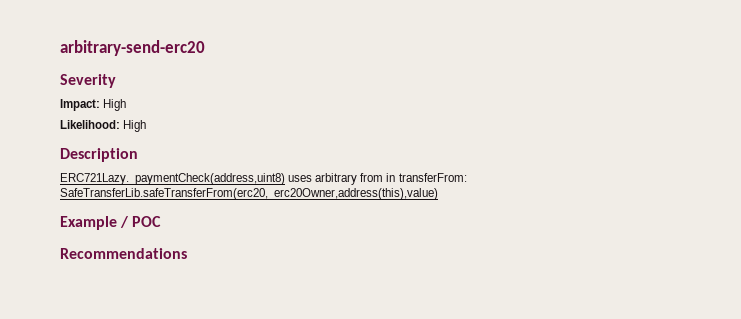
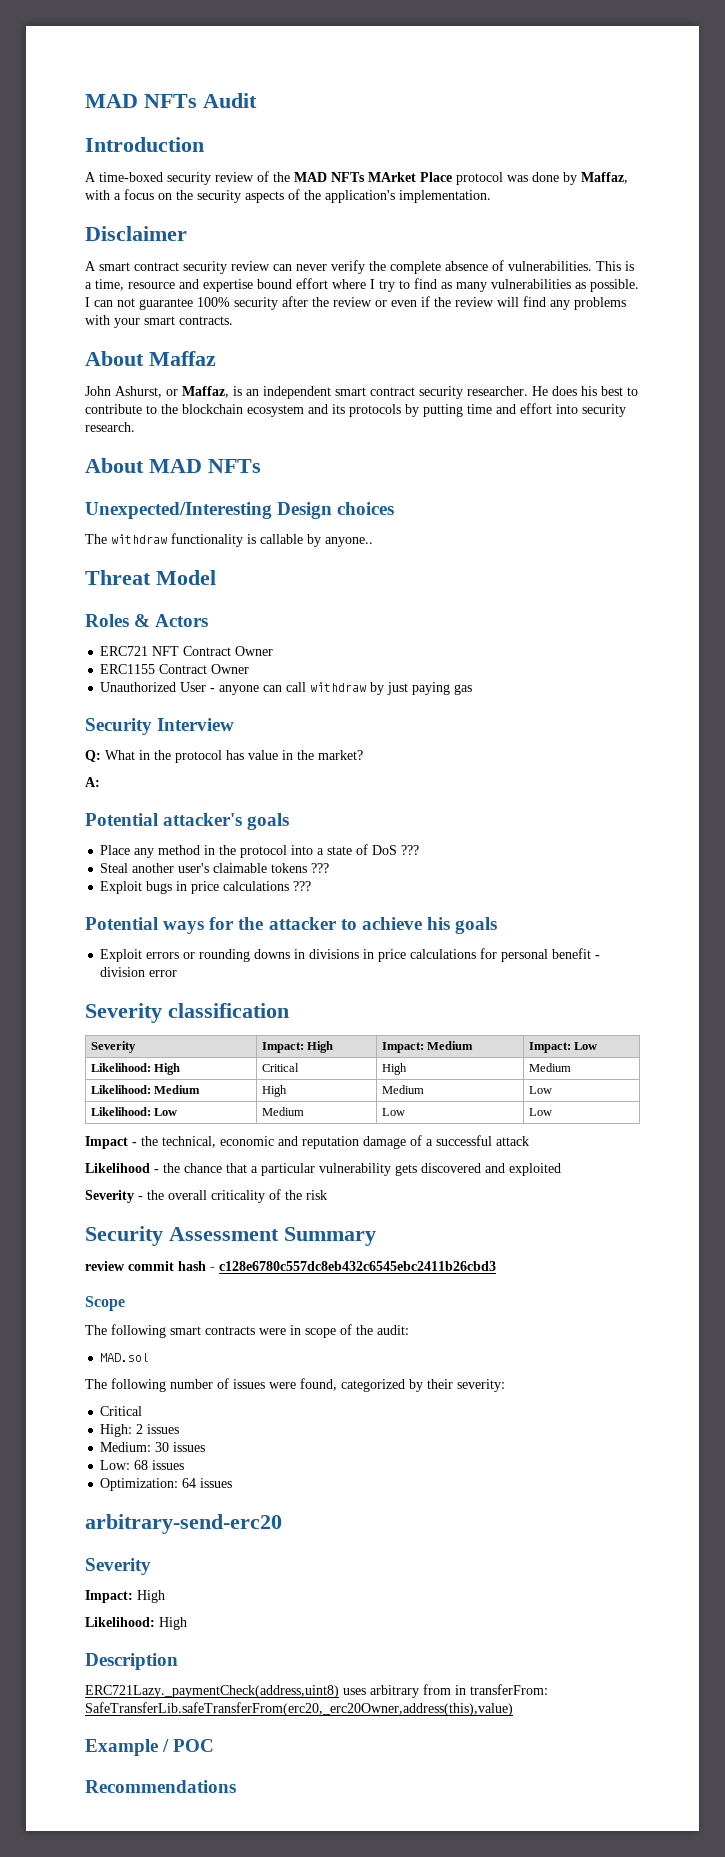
(60, 48) none -> [85,93,257,108] [85,137,204,152] [85,171,628,185] [85,189,491,203] [85,226,187,241] [85,260,634,274] [85,278,639,292] [85,296,626,310] [85,315,233,328] [85,351,216,366] [85,386,638,399] [85,403,626,417] [85,422,135,432] [85,458,261,473] [85,502,395,519] [85,533,373,547] [85,570,216,585] [85,614,209,627] [100,646,274,656] [100,664,250,674] [100,682,473,695] [85,718,235,735] [85,750,363,763] [85,777,100,787] [85,813,290,830] [100,844,420,858] [100,863,330,873] [100,881,312,894] [85,917,498,934] [100,948,601,962] [100,967,178,977] [85,1003,289,1023] [91,1041,137,1053] [262,1041,334,1053] [382,1041,474,1053] [529,1042,598,1053] [91,1063,181,1075] [262,1063,300,1072] [382,1063,408,1075] [529,1063,572,1072] [91,1085,201,1094] [262,1085,288,1097] [382,1085,425,1094] [529,1086,553,1094] [91,1107,178,1116] [262,1107,305,1116] [382,1108,406,1116] [529,1108,553,1116] [85,1135,529,1149] [85,1163,561,1176] [85,1189,327,1203] [85,1226,376,1246] [85,1261,496,1271] [85,1296,125,1311] [85,1324,409,1338] [100,1353,150,1362] [85,1378,505,1392] [100,1406,143,1416] [100,1424,180,1437] [100,1442,206,1452] [100,1460,185,1470] [100,1478,233,1491] MAD NFTs Audit // Introduction // A time-boxed security review of the MAD NFTs MArket Place protocol was done by Maffaz, with a focus on the security aspects of the application's implementation. // Disclaimer // A smart contract security review can never verify the complete absence of vulnerabilities. This is a time, resource and expertise bound effort where I try to find as many vulnerabilities as possible. I can not guarantee 100% security after the review or even if the review will find any problems with your smart contracts. // About Maffaz // John Ashurst, or Maffaz, is an independent smart contract security researcher. He does his best to contribute to the blockchain ecosystem and its protocols by putting time and effort into security research. // About MAD NFTs // Unexpected/Interesting Design choices // The withdraw functionality is callable by anyone.. // Threat Model // Roles & Actors // ERC721 NFT Contract Owner // ERC1155 Contract Owner // Unauthorized User - anyone can call withdraw by just paying gas // Security Interview // Q: What in the protocol has value in the market? // A: // Potential attacker's goals // Place any method in the protocol into a state of DoS ??? // Steal another user's claimable tokens ??? // Exploit bugs in price calculations ??? // Potential ways for the attacker to achieve his goals // Exploit errors or rounding downs in divisions in price calculations for personal benefit - division error // Severity classification // Severity | Impact: High | Impact: Medium | Impact: Low // Likelihood: High | Critical | High | Medium // Likelihood: Medium | High | Medium | Low // Likelihood: Low | Medium | Low | Low // Impact - the technical, economic and reputation damage of a successful attack // Likelihood - the chance that a particular vulnerability gets discovered and exploited // Severity - the overall criticality of the risk // Security Assessment Summary // review commit hash - c128e6780c557dc8eb432c6545ebc2411b26cbd3 // Scope // The following smart contracts were in scope of the audit: // MAD.sol // The following number of issues were found, categorized by their severity: // Critical // High: 2 issues // Medium: 30 issues // Low: 68 issues // Optimization: 64 issues //

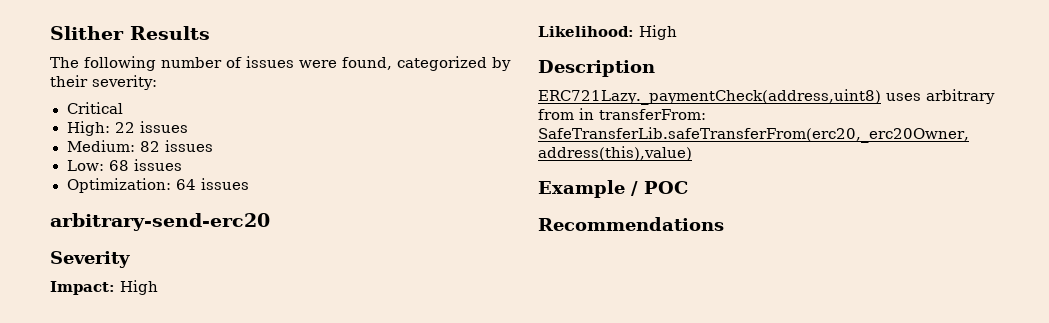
[85,93,257,108] [85,137,204,152] [85,171,628,185] [85,189,491,203] [85,226,187,241] [85,260,634,274] [85,278,639,292] [85,296,626,310] [85,315,233,328] [85,351,216,366] [85,386,638,399] [85,403,626,417] [85,422,135,432] [85,458,261,473] [85,502,395,519] [85,533,373,547] [85,570,216,585] [85,614,209,627] [100,646,274,656] [100,664,250,674] [100,682,473,695] [85,718,235,735] [85,750,363,763] [85,777,100,787] [85,813,290,830] [100,844,420,858] [100,863,330,873] [100,881,312,894] [85,917,498,934] [100,948,601,962] [100,967,178,977] [85,1003,289,1023] [91,1041,137,1053] [262,1041,334,1053] [382,1041,474,1053] [529,1042,598,1053] [91,1063,181,1075] [262,1063,300,1072] [382,1063,408,1075] [529,1063,572,1072] [91,1085,201,1094] [262,1085,288,1097] [382,1085,425,1094] [529,1086,553,1094] [91,1107,178,1116] [262,1107,305,1116] [382,1108,406,1116] [529,1108,553,1116] [85,1135,529,1149] [85,1163,561,1176] [85,1189,327,1203] [85,1226,376,1246] [85,1261,496,1271] [85,1296,125,1311] [85,1324,409,1338] [100,1353,150,1362] MAD NFTs Audit // Introduction // A time-boxed security review of the MAD NFTs MArket Place protocol was done by Maffaz, with a focus on the security aspects of the application's implementation. // Disclaimer // A smart contract security review can never verify the complete absence of vulnerabilities. This is a time, resource and expertise bound effort where I try to find as many vulnerabilities as possible. I can not guarantee 100% security after the review or even if the review will find any problems with your smart contracts. // About Maffaz // John Ashurst, or Maffaz, is an independent smart contract security researcher. He does his best to contribute to the blockchain ecosystem and its protocols by putting time and effort into security research. // About MAD NFTs // Unexpected/Interesting Design choices // The withdraw functionality is callable by anyone.. // Threat Model // Roles & Actors // ERC721 NFT Contract Owner // ERC1155 Contract Owner // Unauthorized User - anyone can call withdraw by just paying gas // Security Interview // Q: What in the protocol has value in the market? // A: // Potential attacker's goals // Place any method in the protocol into a state of DoS ??? // Steal another user's claimable tokens ??? // Exploit bugs in price calculations ??? // Potential ways for the attacker to achieve his goals // Exploit errors or rounding downs in divisions in price calculations for personal benefit - division error // Severity classification // Severity | Impact: High | Impact: Medium | Impact: Low // Likelihood: High | Critical | High | Medium // Likelihood: Medium | High | Medium | Low // Likelihood: Low | Medium | Low | Low // Impact - the technical, economic and reputation damage of a successful attack // Likelihood - the chance that a particular vulnerability gets discovered and exploited // Severity - the overall criticality of the risk // Security Assessment Summary // review commit hash - c128e6780c557dc8eb432c6545ebc2411b26cbd3 // Scope // The following smart contracts were in scope of the audit: // MAD.sol -> [50,26,210,40] Slither Results
[136,1424,144,1434] 2 -> [114,122,135,133] 22
[155,1442,170,1452] 30 -> [139,141,160,152] 82

